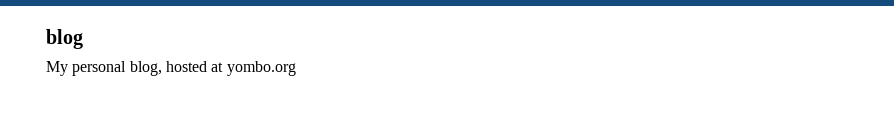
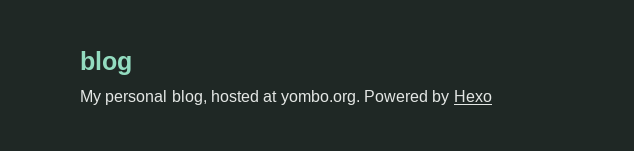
[226,61,296,76] yombo.org -> [280,90,492,105] yombo.org. Powered by Hexo

